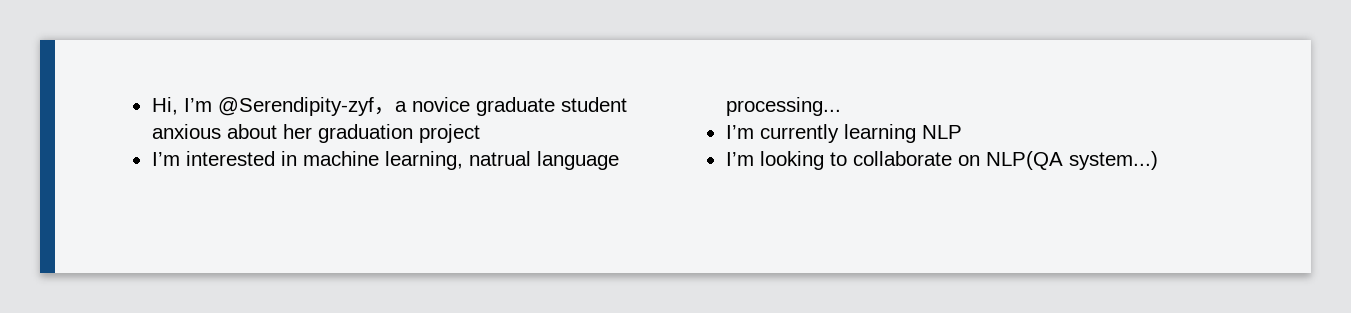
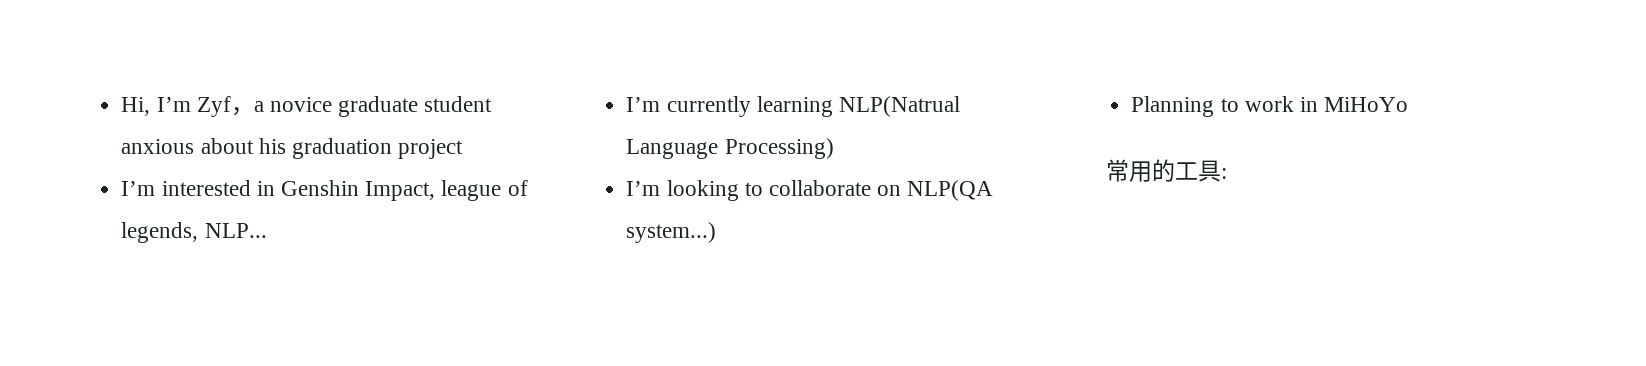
[217,97,374,116] @Serendipity-zyf -> [196,96,231,117] Zyf
[282,124,312,139] her -> [258,138,286,154] his
[302,151,619,170] [725,97,841,116] machine learning, natrual language processing... -> [280,180,528,201] [121,222,267,243] Genshin Impact, league of legends, NLP...
[921,125,962,139] NLP -> [838,96,960,117] [626,138,834,159] NLP(Natrual Language Processing)
(1158, 160) none -> [1131,96,1409,117] [1106,159,1227,182] // Planning to work in MiHoYo // 常用的工具:

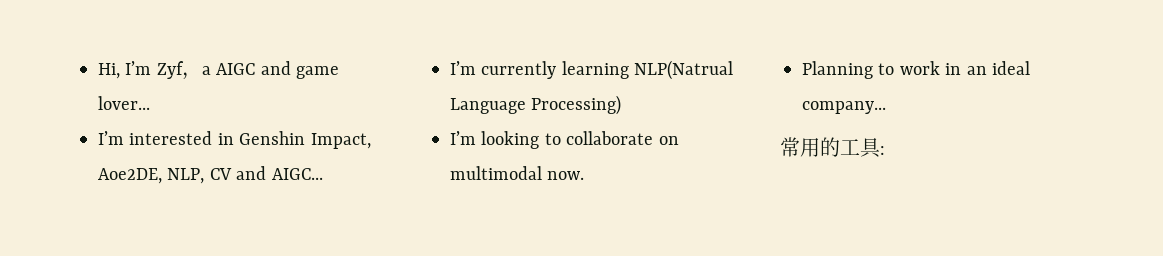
[269,96,493,117] [121,138,464,159] novice graduate student anxious about his graduation project -> [216,61,339,79] [98,96,150,110] AIGC and game lover...
[441,180,528,201] [121,222,267,243] league of legends, NLP... -> [98,166,323,184] Aoe2DE, NLP, CV and AIGC...
[907,180,994,201] [626,222,717,243] NLP(QA system...) -> [450,166,585,180] multimodal now.
[1324,97,1409,112] MiHoYo -> [966,61,1030,75] [802,101,886,114] an ideal company...

